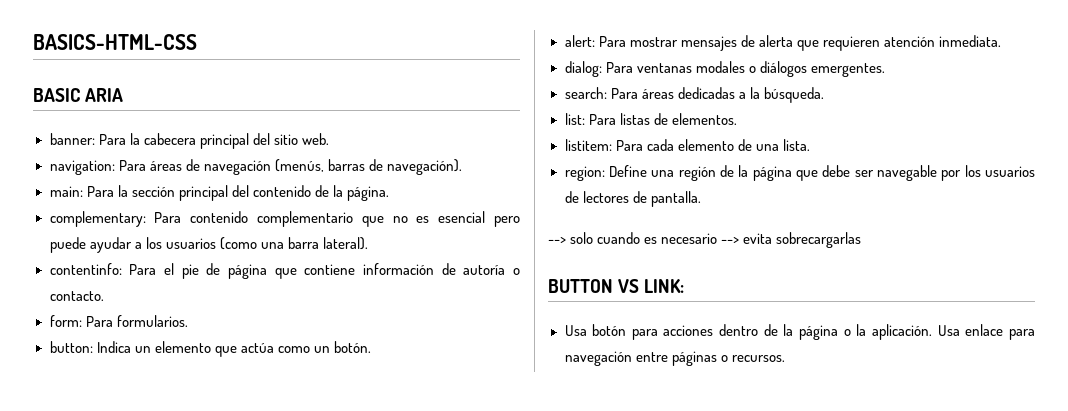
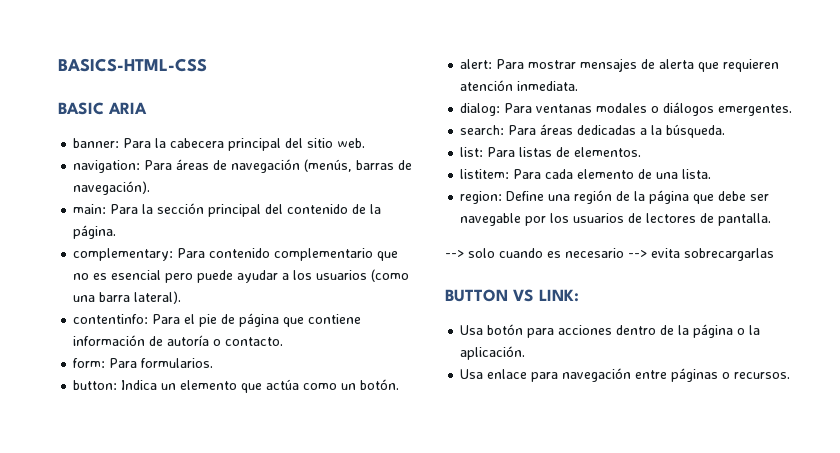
(933, 332) none -> (526, 353) //

